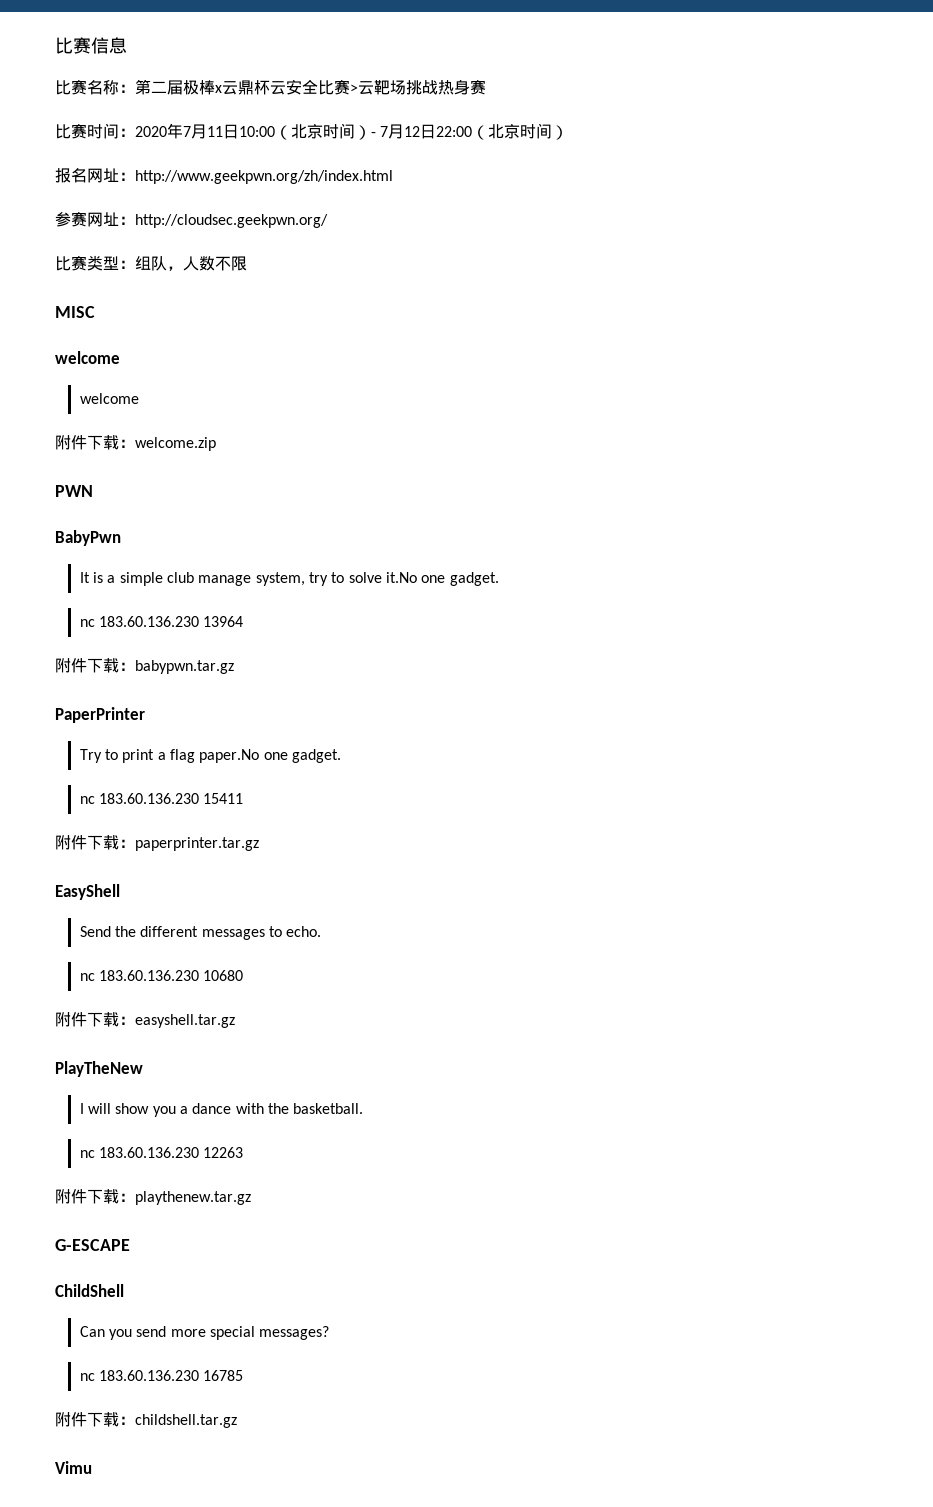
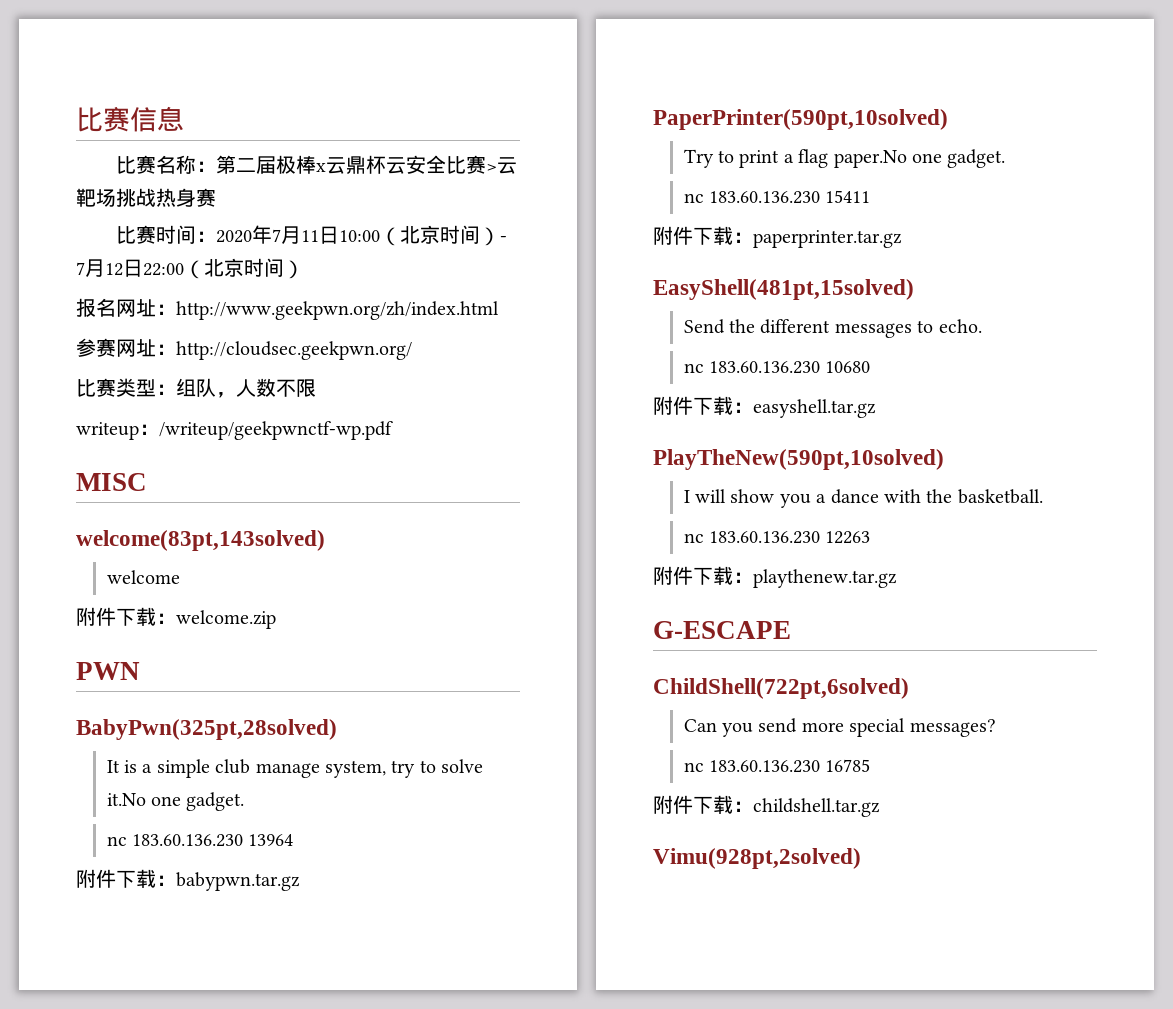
(247, 263) none -> [76,421,393,440] // writeup：/writeup/geekpwnctf-wp.pdf
[55,351,120,364] welcome -> [76,530,325,551] welcome(83pt,143solved)
[55,530,121,546] BabyPwn -> [76,719,337,740] BabyPwn(325pt,28solved)
[55,707,145,723] PaperPrinter -> [653,109,948,130] PaperPrinter(590pt,10solved)
[55,884,120,900] EasyShell -> [653,279,914,300] EasyShell(481pt,15solved)
[55,1061,143,1077] PlayTheNew -> [653,449,944,470] PlayTheNew(590pt,10solved)
[55,1284,124,1297] ChildShell -> [653,678,909,699] ChildShell(722pt,6solved)
[55,1461,92,1474] Vimu -> [653,848,861,869] Vimu(928pt,2solved)

